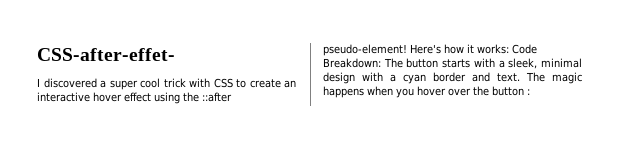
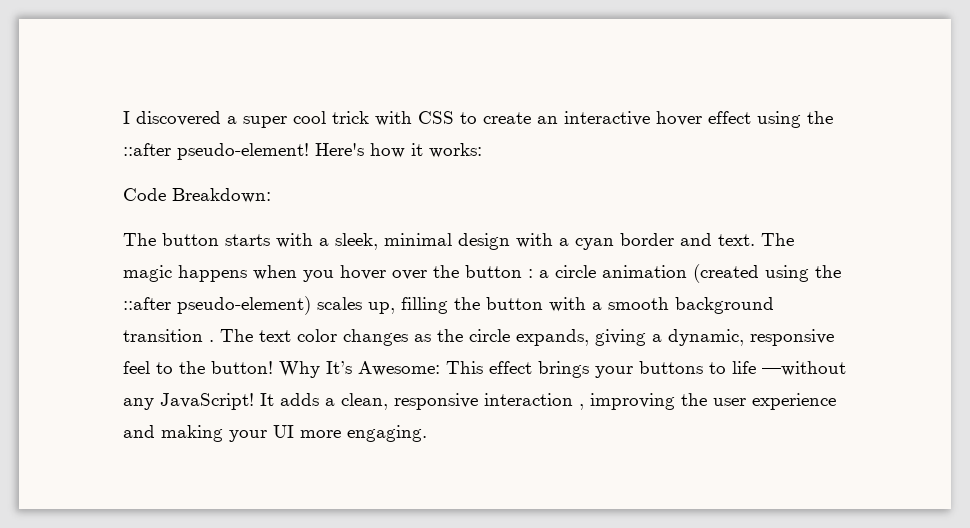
[37,48,175,61] CSS-after-effet- // -> (123, 117) none
(509, 49) none -> (482, 150) //
(381, 63) none -> (271, 195) //
(530, 92) none -> [539,264,841,283] [123,296,774,315] [123,329,834,346] [123,361,846,378] [123,393,836,410] [123,425,427,442] a circle animation (created using the ::after pseudo-element) scales up, filling the button with a smooth background transition . The text color changes as the circle expands, giving a dynamic, responsive feel to the button! Why It’s Awesome: This effect brings your buttons to life —without any JavaScript! It adds a clean, responsive interaction , improving the user experience and making your UI more engaging.

